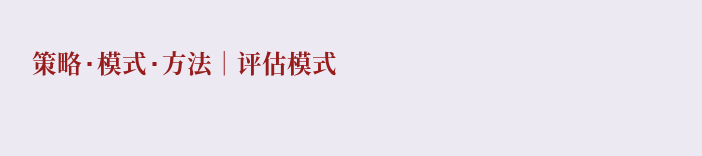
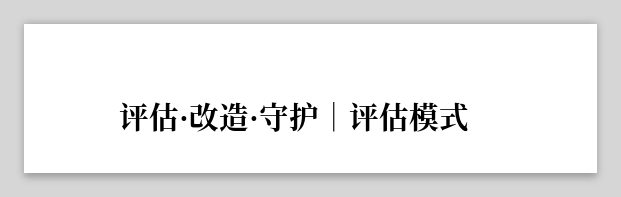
[32,51,214,78] 策略·模式·方法 -> [119,102,319,132] 评估·改造·守护

